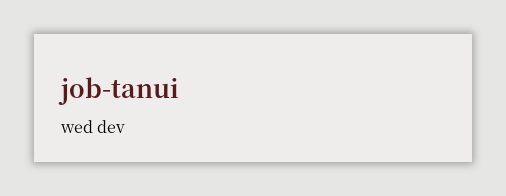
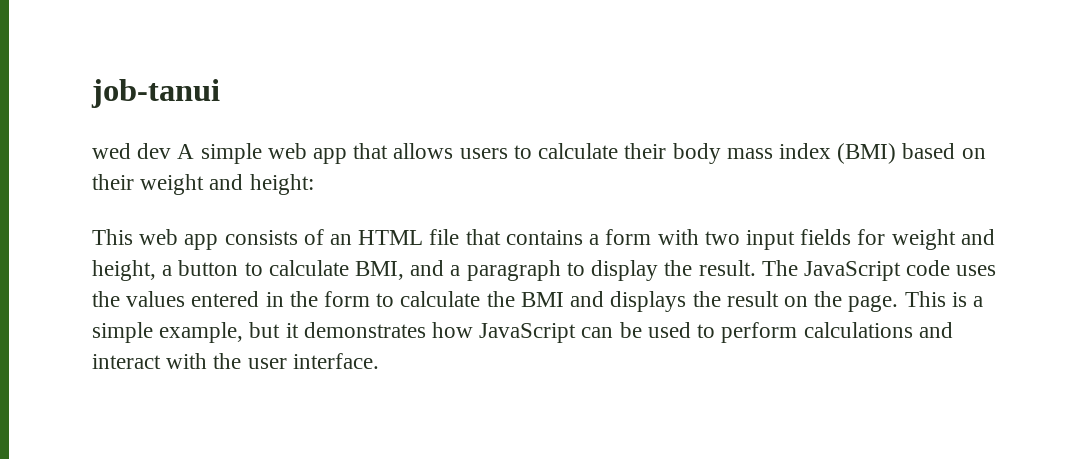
(126, 126) none -> [177,143,986,164] [92,174,314,195] [92,229,995,250] [92,260,997,281] [92,291,983,312] [92,322,953,343] [92,353,379,369] A simple web app that allows users to calculate their body mass index (BMI) based on their weight and height: // This web app consists of an HTML file that contains a form with two input fields for weight and height, a button to calculate BMI, and a paragraph to display the result. The JavaScript code uses the values entered in the form to calculate the BMI and displays the result on the page. This is a simple example, but it demonstrates how JavaScript can be used to perform calculations and interact with the user interface.

